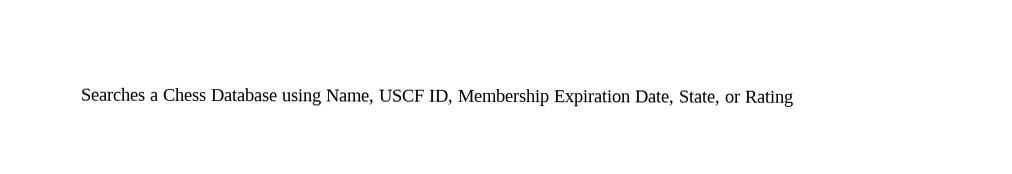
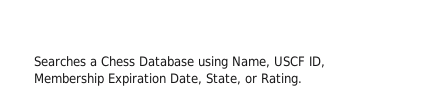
[744,90,793,107] Rating -> [261,73,302,86] Rating.

